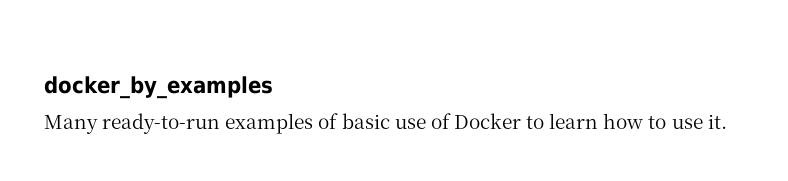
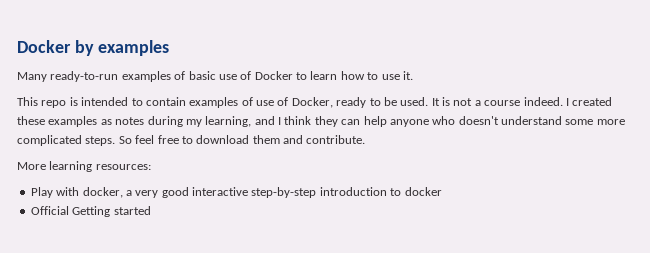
[44,76,273,99] docker_by_examples -> [17,40,170,56] Docker by examples
(727, 121) none -> [17,97,613,108] [17,116,625,127] [17,135,366,146] [17,161,151,172] [30,187,442,198] [30,206,151,217] // This repo is intended to contain examples of use of Docker, ready to be used. It is not a course indeed. I created these examples as notes during my learning, and I think they can help anyone who doesn't understand some more complicated steps. So feel free to download them and contribute. // More learning resources: // Play with docker, a very good interactive step-by-step introduction to docker // Official Getting started

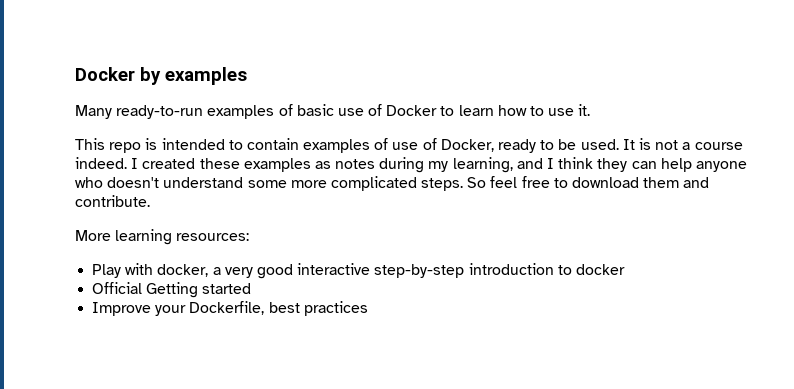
(151, 210) none -> [92,301,368,316] // Improve your Dockerfile, best practices

